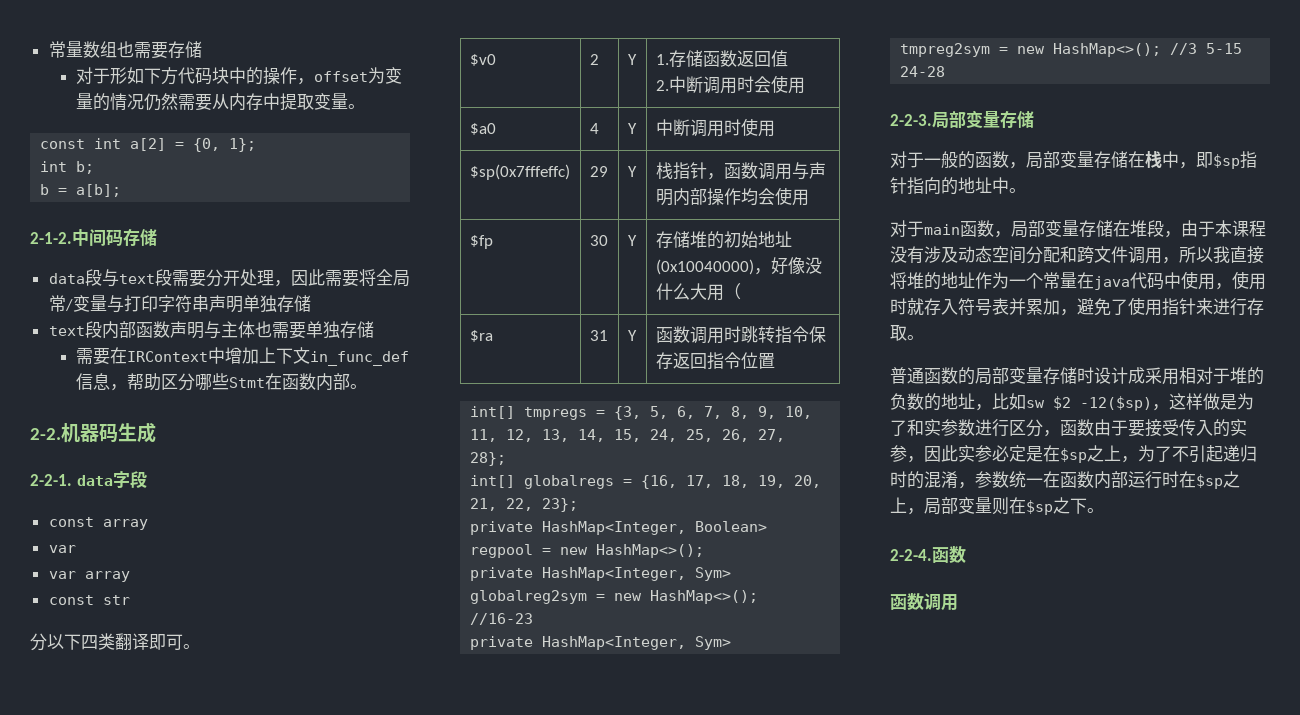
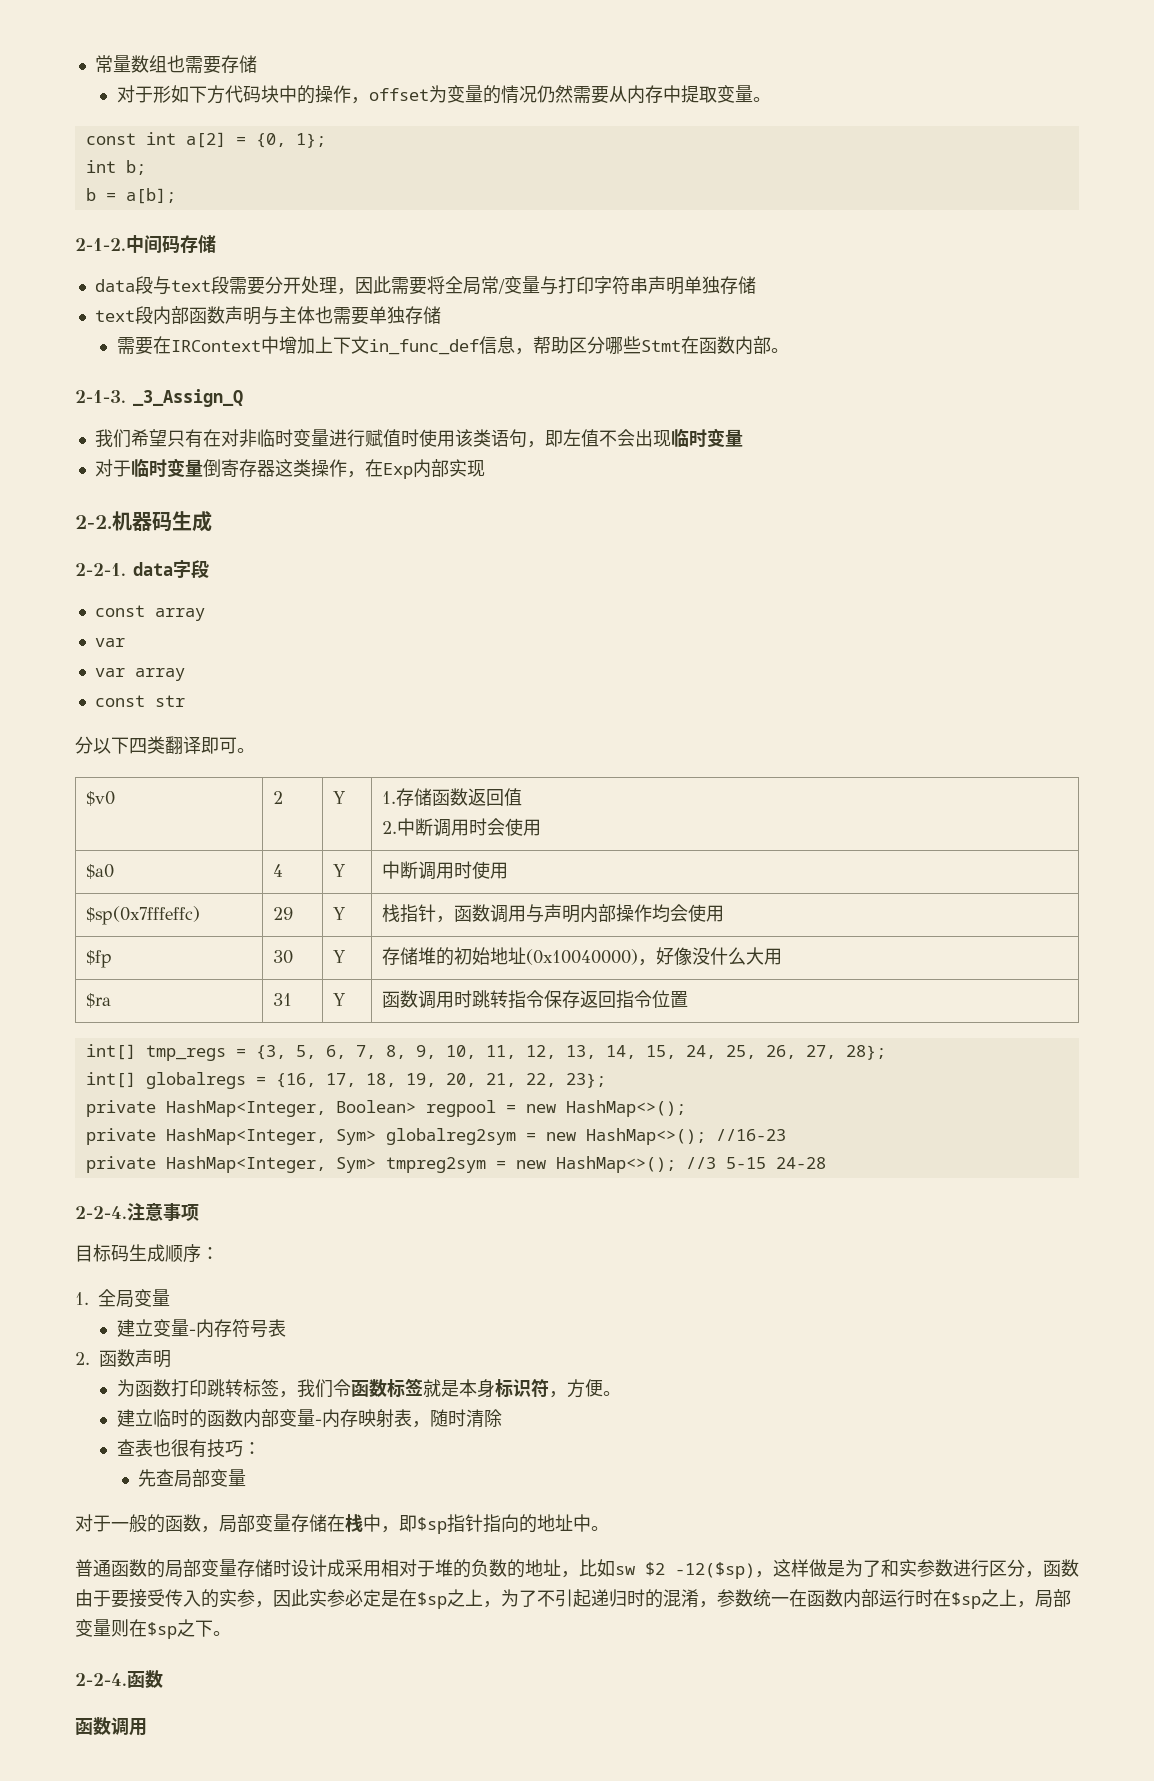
(367, 386) none -> [75,389,243,407] [94,428,743,448] [94,458,485,479] // 2-1-3. _3_Assign_Q // 我们希望只有在对非临时变量进行赋值时使用该类语句，即左值不会出现临时变量 // 对于临时变量倒寄存器这类操作，在Exp内部实现
[723,283,741,300] （ -> (783, 956) none
[524,407,588,420] tmpregs -> [145,1045,226,1061] tmp_regs
[890,110,1034,129] 2-2-3.局部变量存储 -> [75,1203,199,1221] [75,1244,219,1263] [75,1289,170,1308] [116,1319,286,1338] [75,1349,171,1368] [116,1378,621,1398] [116,1409,502,1428] [116,1439,261,1458] [138,1469,247,1488] 2-2-4.注意事项 // 目标码生成顺序： // 1.全局变量 // 建立变量-内存符号表 // 2.函数声明 // 为函数打印跳转标签，我们令函数标签就是本身标识符，方便。 // 建立临时的函数内部变量-内存映射表，随时清除 // 查表也很有技巧： // 先查局部变量
[890,220,1266,238] [890,246,1264,264] [890,271,1266,290] [890,297,1264,316] [890,325,924,341] // 对于main函数，局部变量存储在堆段，由于本课程没有涉及动态空间分配和跨文件调用，所以我直接将堆的地址作为一个常量在java代码中使用，使用时就存入符号表并累加，避免了使用指针来进行存取。 -> (609, 1528) none

